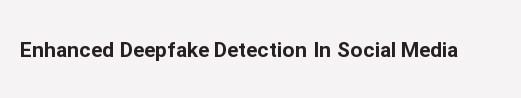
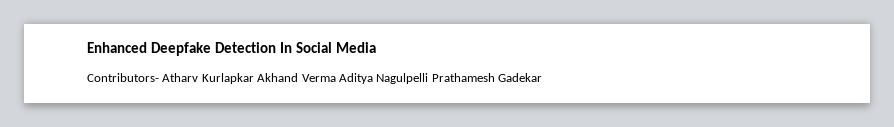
(459, 49) none -> [87,73,542,84] // Contributors- Atharv Kurlapkar Akhand Verma Aditya Nagulpelli Prathamesh Gadekar

